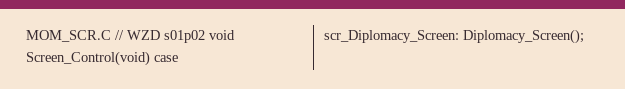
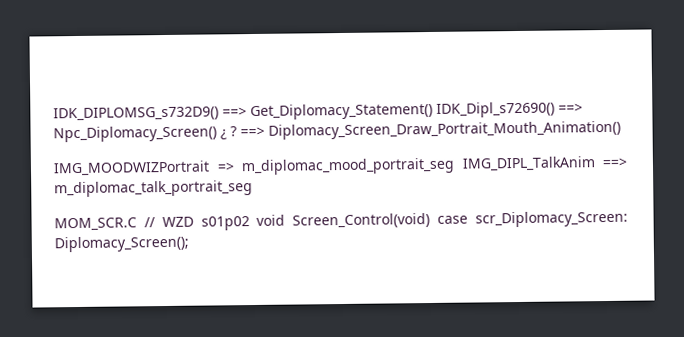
(26, 36) none -> [53,101,583,122] [53,120,621,143] [53,156,627,177] [54,180,253,198] IDK_DIPLOMSG_s732D9() ==> Get_Diplomacy_Statement() IDK_Dipl_s72690() ==> Npc_Diplomacy_Screen() ¿ ? ==> Diplomacy_Screen_Draw_Portrait_Mouth_Animation() // IMG_MOODWIZPortrait => m_diplomac_mood_portrait_seg IMG_DIPL_TalkAnim ==> m_diplomac_talk_portrait_seg //

